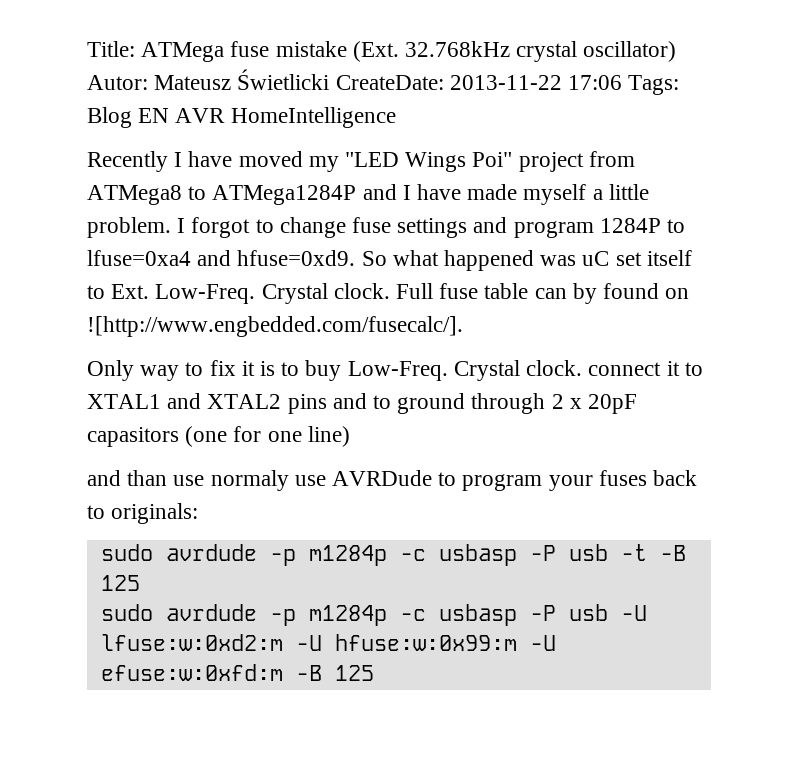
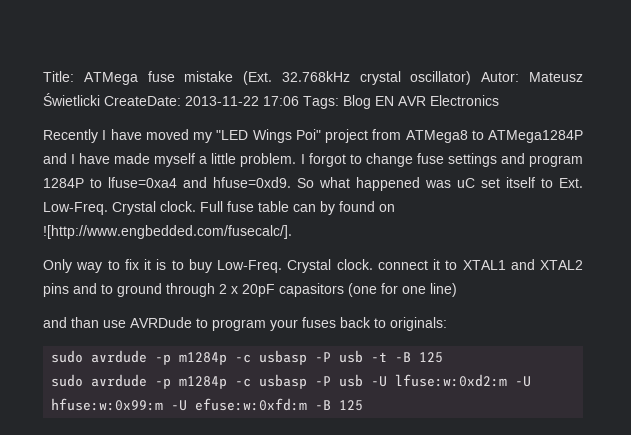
[230,107,396,128] HomeIntelligence -> [430,95,499,106] Electronics
[210,470,326,491] normaly use -> (126, 324) none

